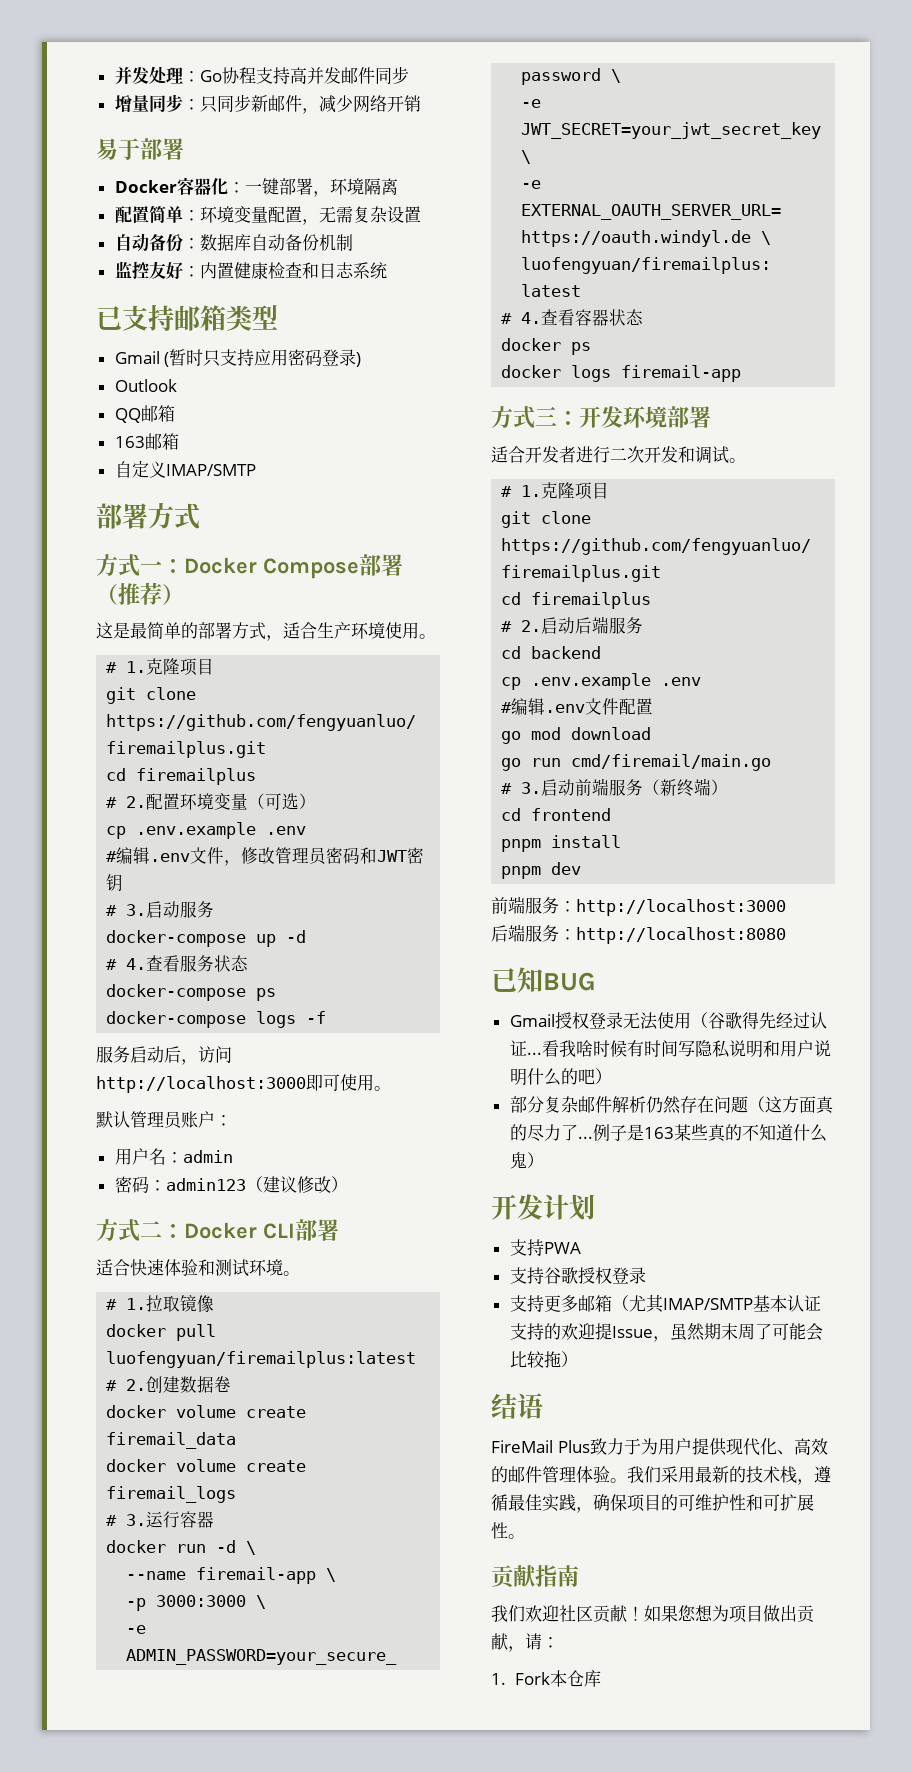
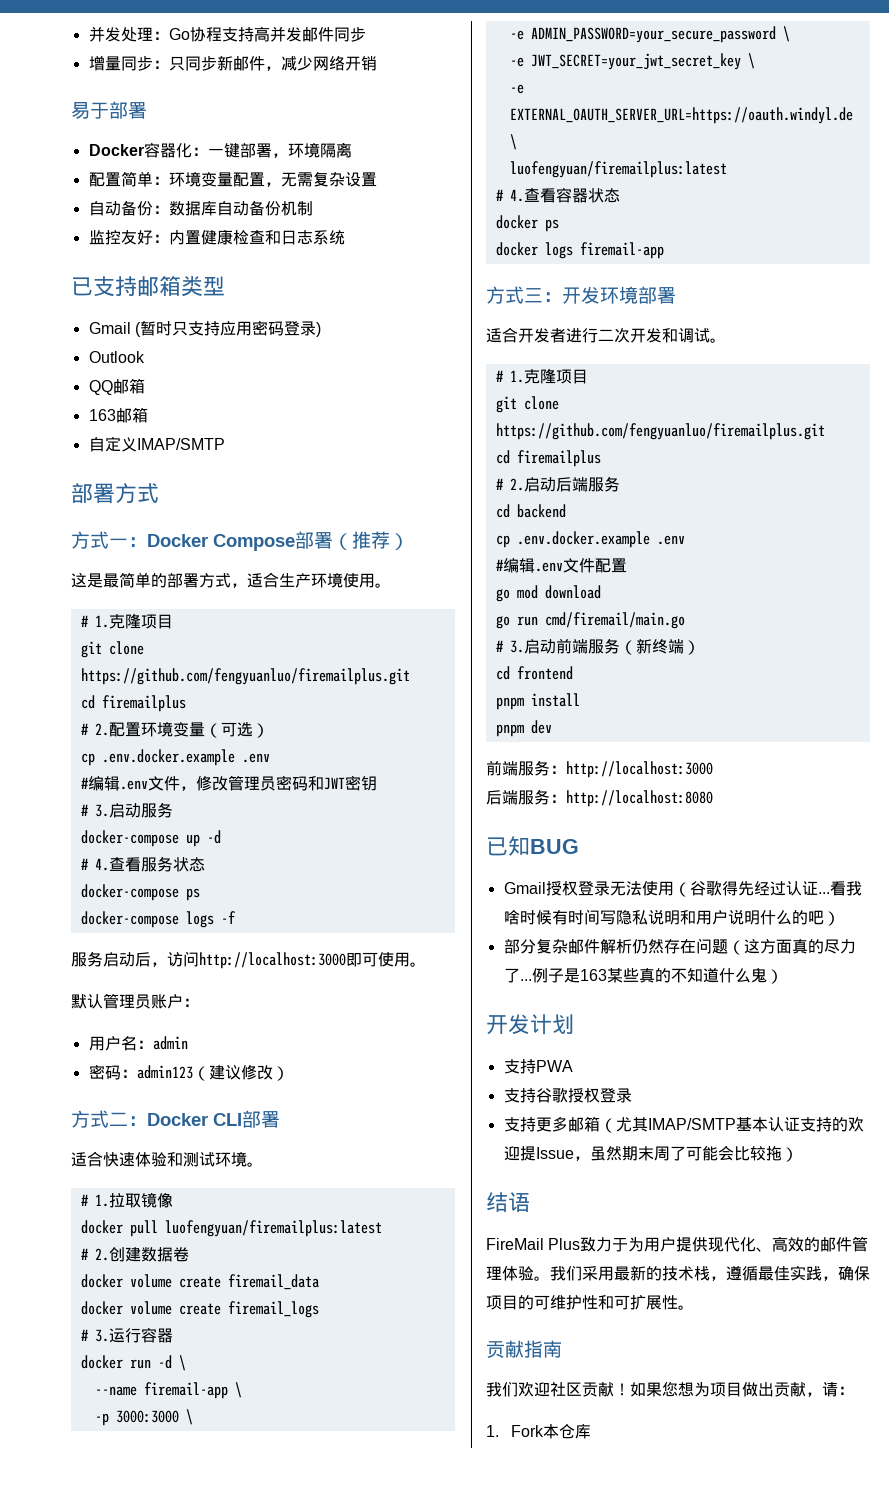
[136,822,257,839] .env.example -> [101,749,235,766] .env.docker.example
[531,673,652,690] .env.example -> [516,531,650,548] .env.docker.example

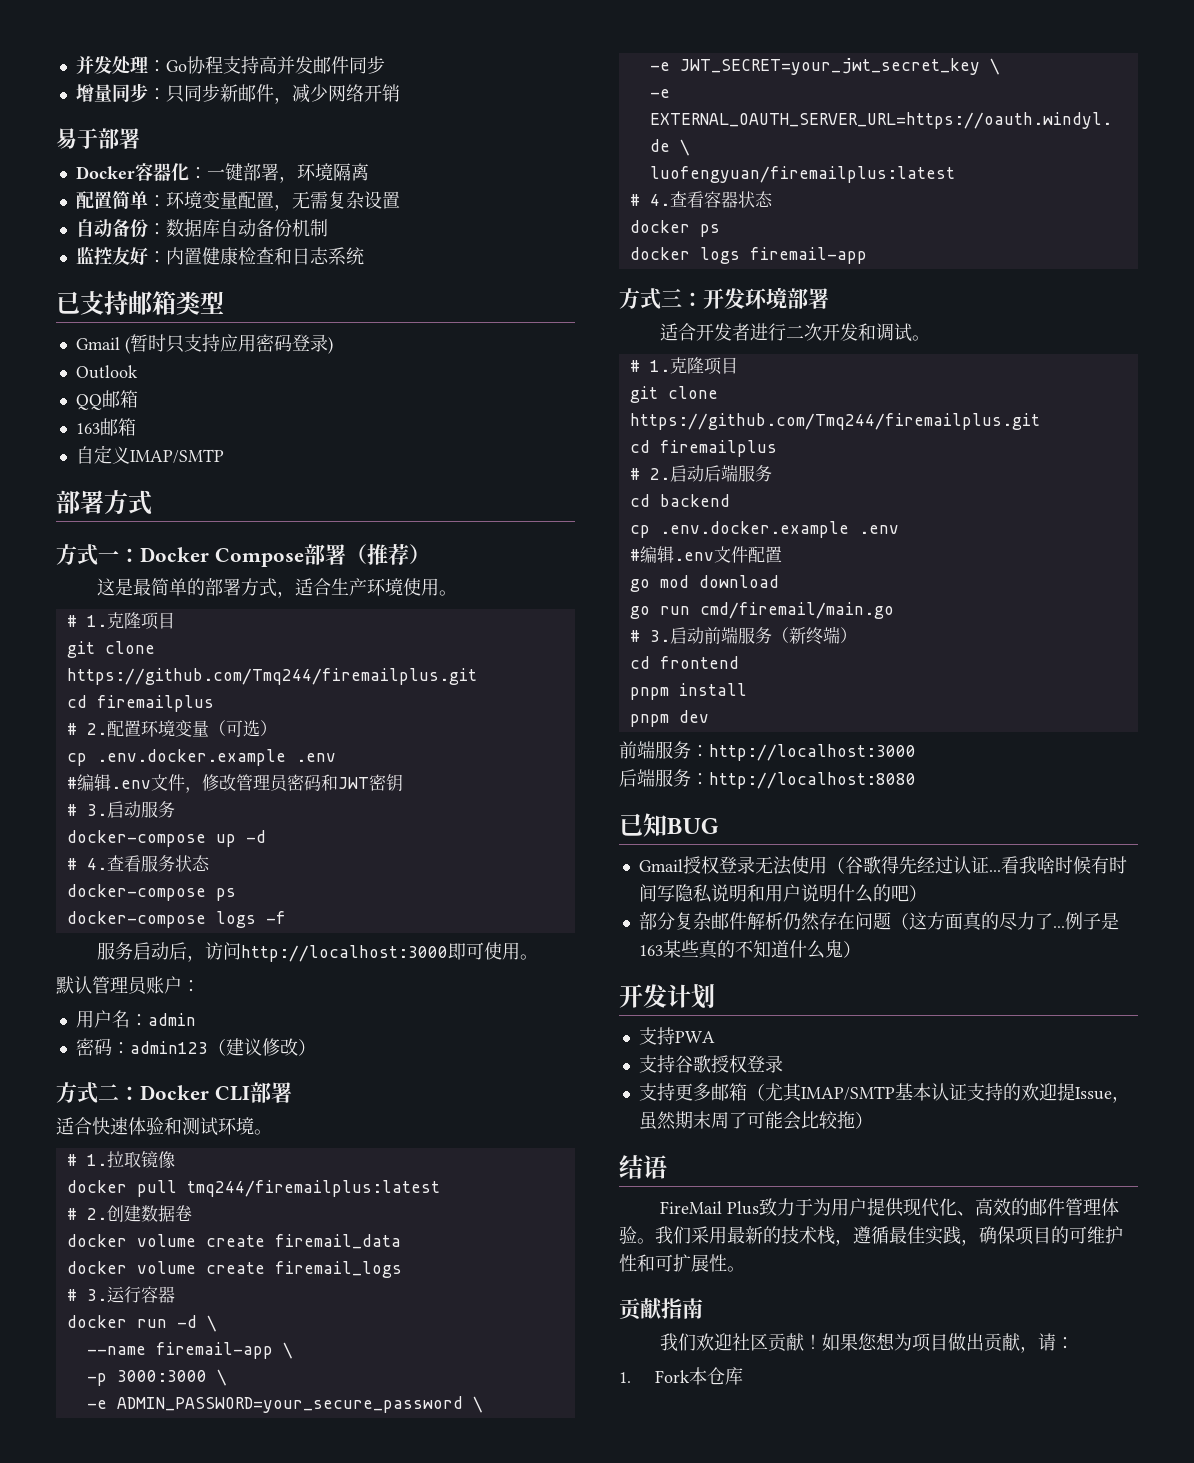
[80,668,410,685] https://github.com/fengyuanluo/firemailplus.git -> [66,668,477,685] https://github.com/Tmq244/firemailplus.git
[164,1220,382,1237] luofengyuan/firemailplus:latest -> [186,1180,440,1197] tmq244/firemailplus:latest
[495,423,825,440] https://github.com/fengyuanluo/firemailplus.git -> [629,413,1040,430] https://github.com/Tmq244/firemailplus.git

